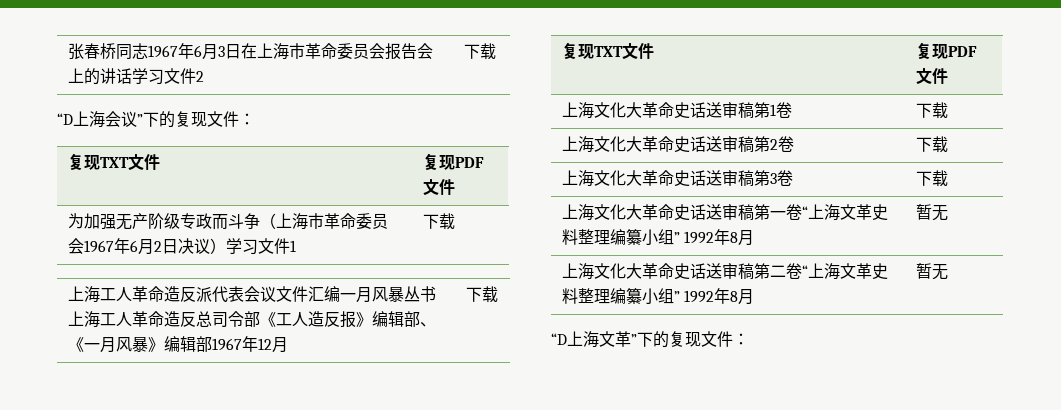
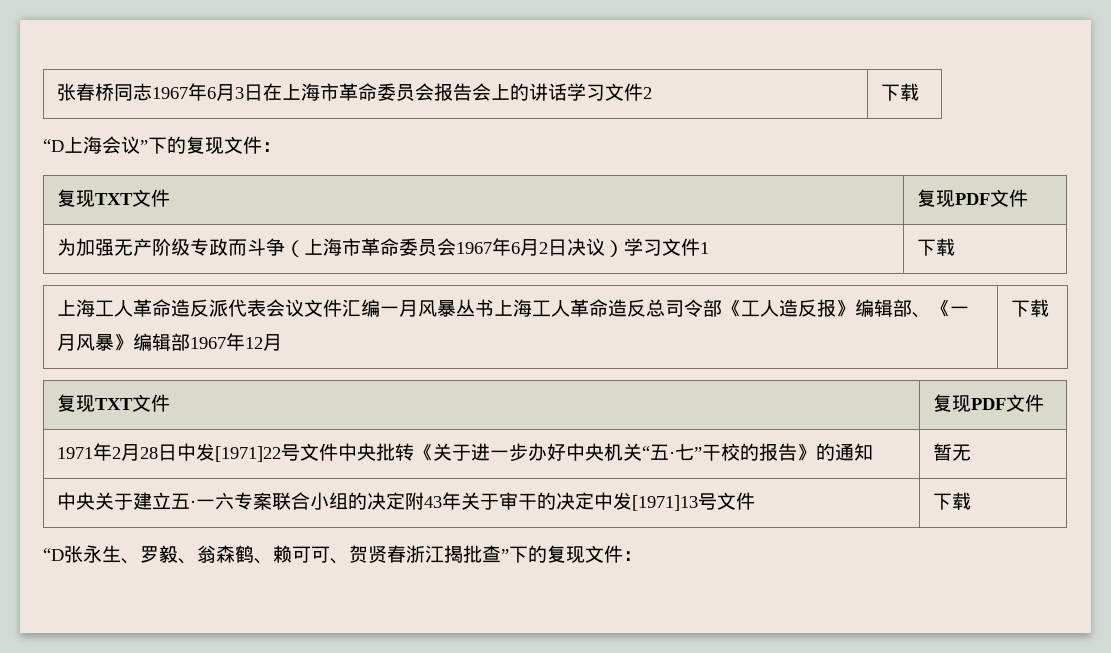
[561,102,792,119] [915,102,948,119] [561,136,794,153] [915,136,948,153] [561,170,793,187] [915,170,948,187] [561,204,888,221] [561,229,754,246] [915,204,948,221] [561,263,888,280] [561,288,754,305] [915,263,948,280] [551,331,631,347] 上海文化大革命史话送审稿第1卷 | 下载 // 上海文化大革命史话送审稿第2卷 | 下载 // 上海文化大革命史话送审稿第3卷 | 下载 // 上海文化大革命史话送审稿第一卷“上海文革史料整理编纂小组” 1992年8月 | 暂无 // 上海文化大革命史话送审稿第二卷“上海文革史料整理编纂小组” 1992年8月 | 暂无 // “D上海文革 -> [57,443,874,462] [933,443,972,461] [57,492,756,511] [933,492,972,510] [43,545,501,564] 1971年2月28日中发[1971]22号文件中央批转《关于进一步办好中央机关“五·七”干校的报告》的通知 | 暂无 // 中央关于建立五·一六专案联合小组的决定附43年关于审干的决定中发[1971]13号文件 | 下载 // “D张永生、罗毅、翁森鹤、赖可可、贺贤春浙江揭批查

